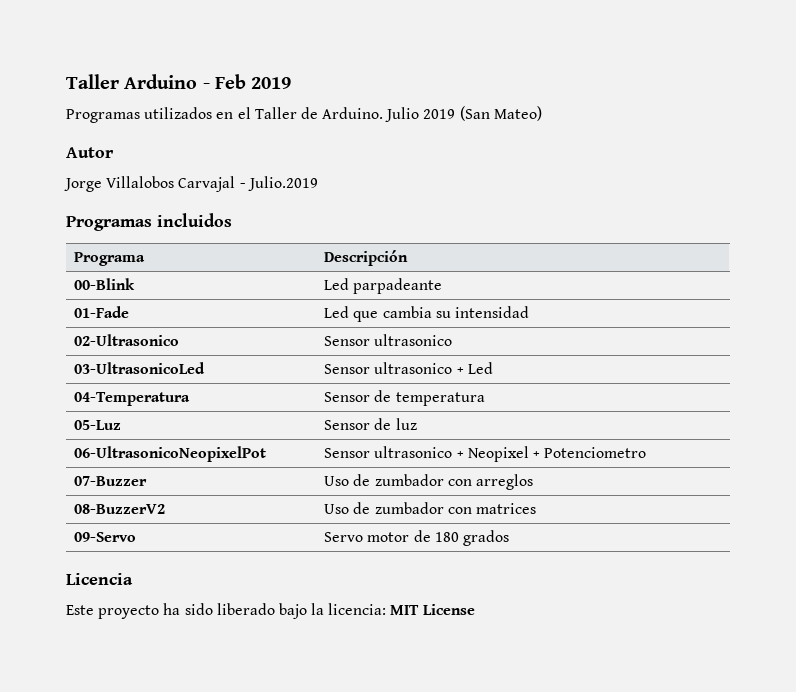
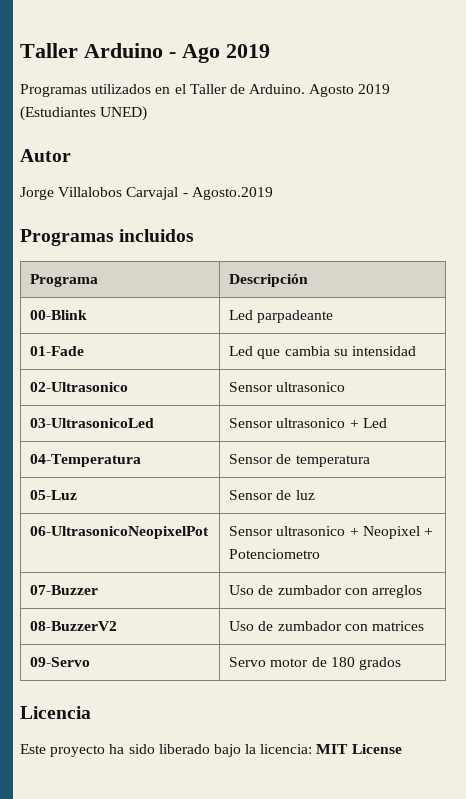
[214,74,246,89] Feb -> [182,44,220,63] Ago
[385,106,542,122] Julio 2019 (San Mateo) -> [309,84,391,97] [20,106,148,121] Agosto 2019 (Estudiantes UNED)
[247,176,318,191] Julio.2019 -> [191,187,273,200] Agosto.2019

